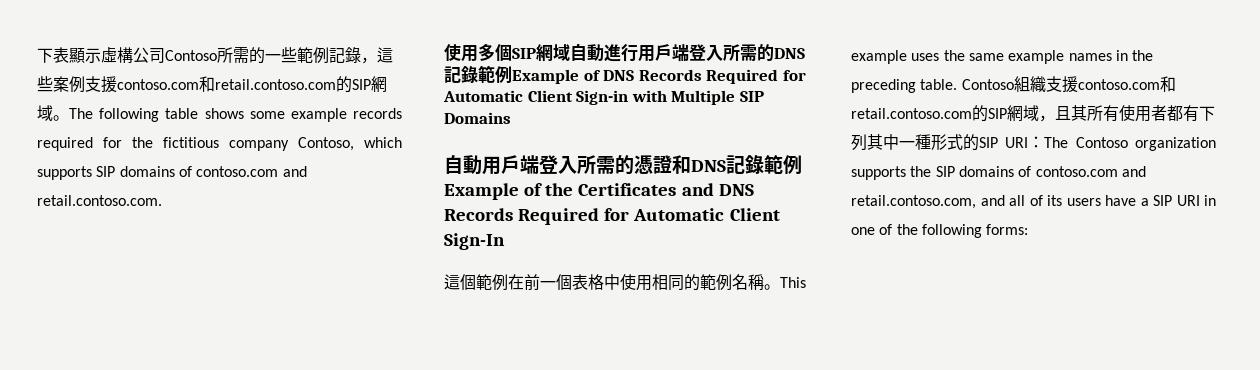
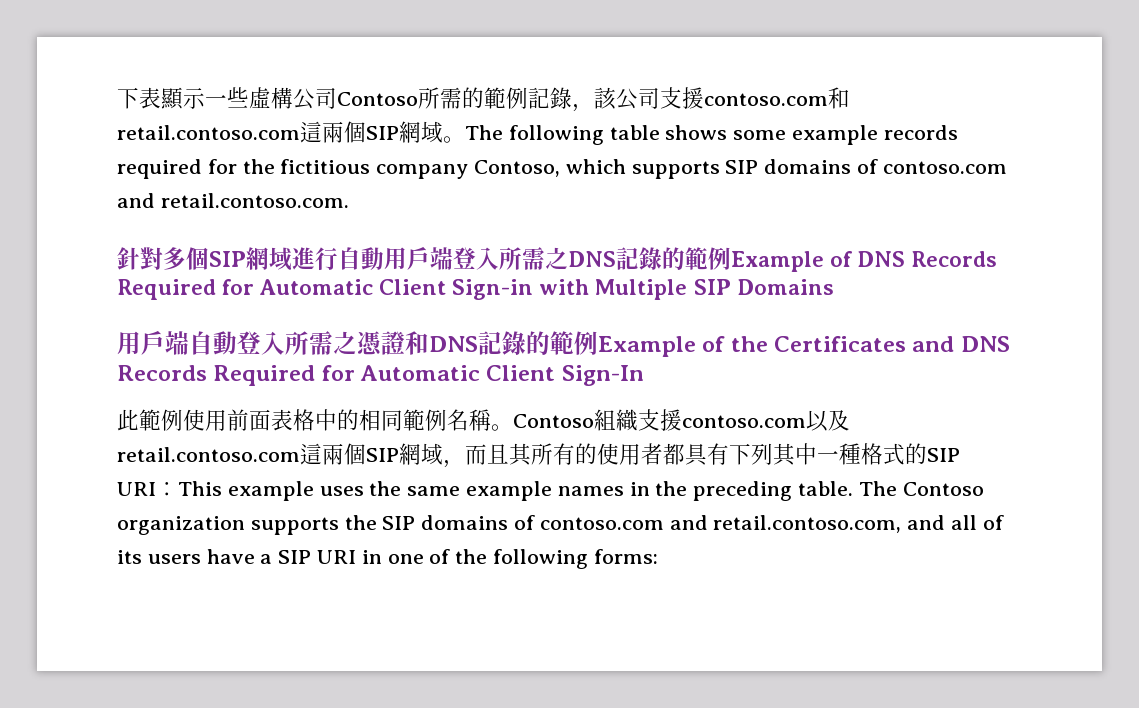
(101, 55) none -> [205,87,249,108] 一些
[265,47,297,63] 一些 -> (484, 97) none
[377,47,393,63] [37,76,352,93] 這些案例支援contoso.com和retail.contoso.com的 -> [594,87,850,110] [117,121,366,143] 該公司支援contoso.com和retail.contoso.com這兩個
[444,44,478,62] 使用 -> [117,247,163,270] 針對
[570,43,805,62] [444,66,478,83] 自動進行用戶端登入所需的DNS記錄 -> [292,246,685,271] 進行自動用戶端登入所需之DNS記錄的
[444,155,634,175] 自動用戶端登入所需的 -> [117,330,357,355] 用戶端自動登入所需之
(764, 164) none -> [526,331,550,355] 的
[444,274,780,291] 這個範例在前一個表格中使用相同的範例名稱。 -> [117,409,850,432] [117,443,960,468] [117,482,178,496] 此範例使用前面表格中的相同範例名稱。Contoso組織支援contoso.com以及retail.contoso.com這兩個SIP網域，而且其所有的使用者都具有下列其中一種格式的SIP URI：
[961,76,1176,93] [851,105,1215,122] [851,134,1045,151] Contoso組織支援contoso.com和retail.contoso.com的SIP網域，且其所有使用者都有下列其中一種形式的SIP URI： -> (854, 488) none

